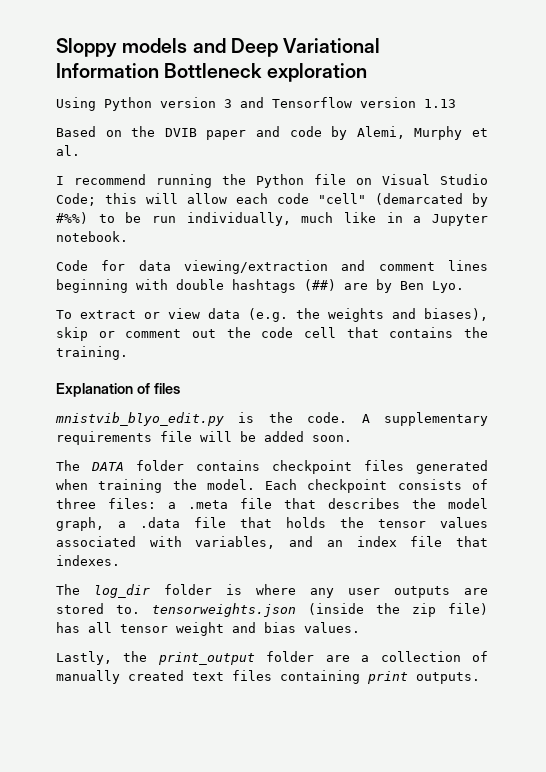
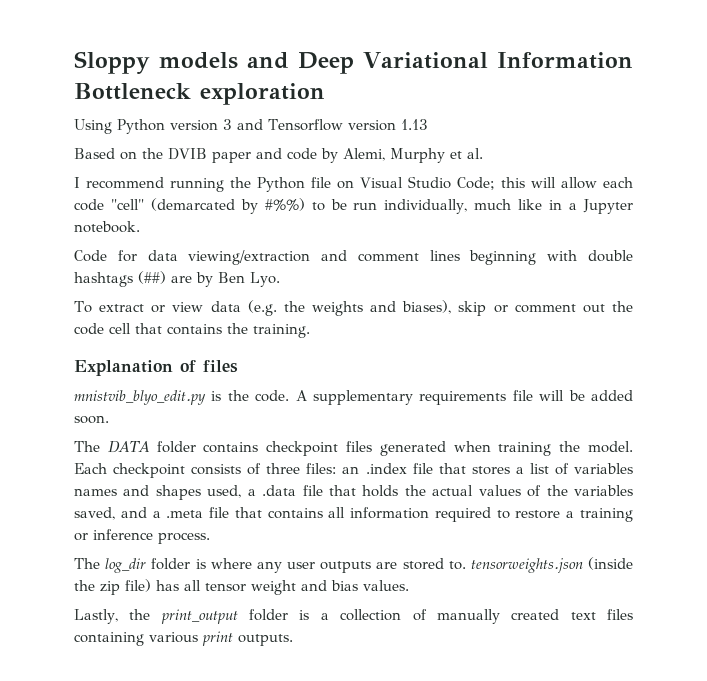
[168,498,488,509] [56,517,104,531] a .meta file that describes the model graph, -> [342,463,633,475] [74,485,242,500] an .index file that stores a list of variables names and shapes used,
[378,517,488,528] [56,536,489,549] [56,555,120,566] tensor values associated with variables, and an index file that indexes. -> [432,485,633,497] [74,507,633,522] [74,529,210,544] actual values of the variables saved, and a .meta file that contains all information required to restore a training or inference process.
[325,655,350,662] are -> [299,610,310,620] is
(360, 677) none -> [149,632,198,643] various

